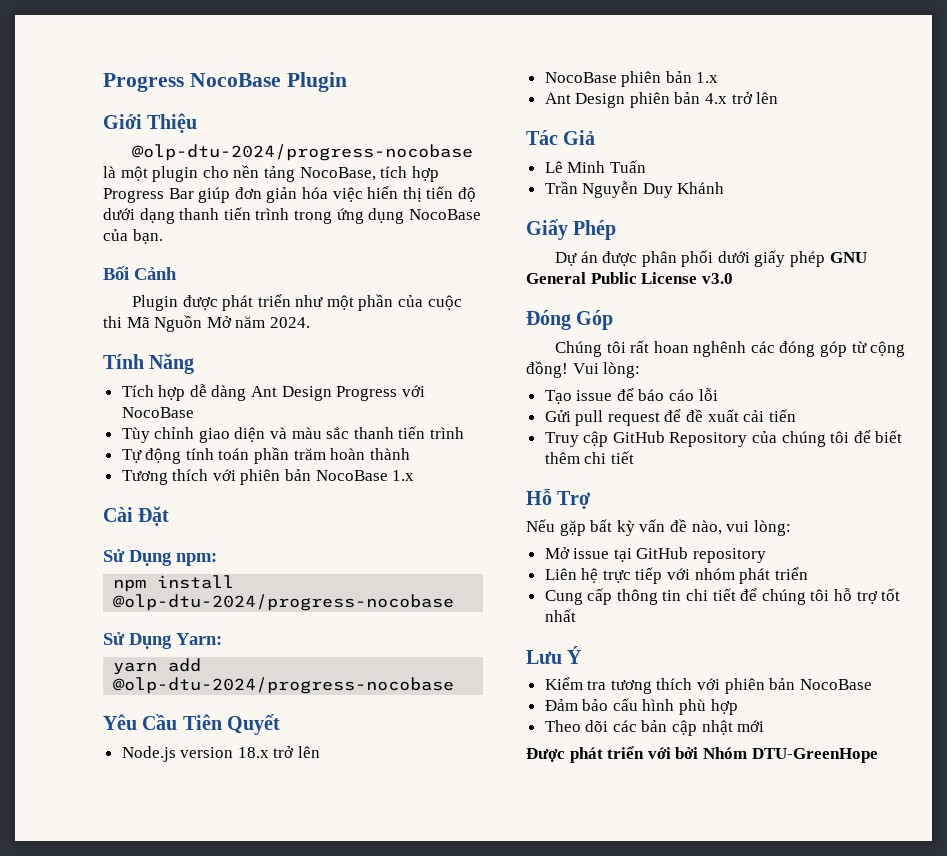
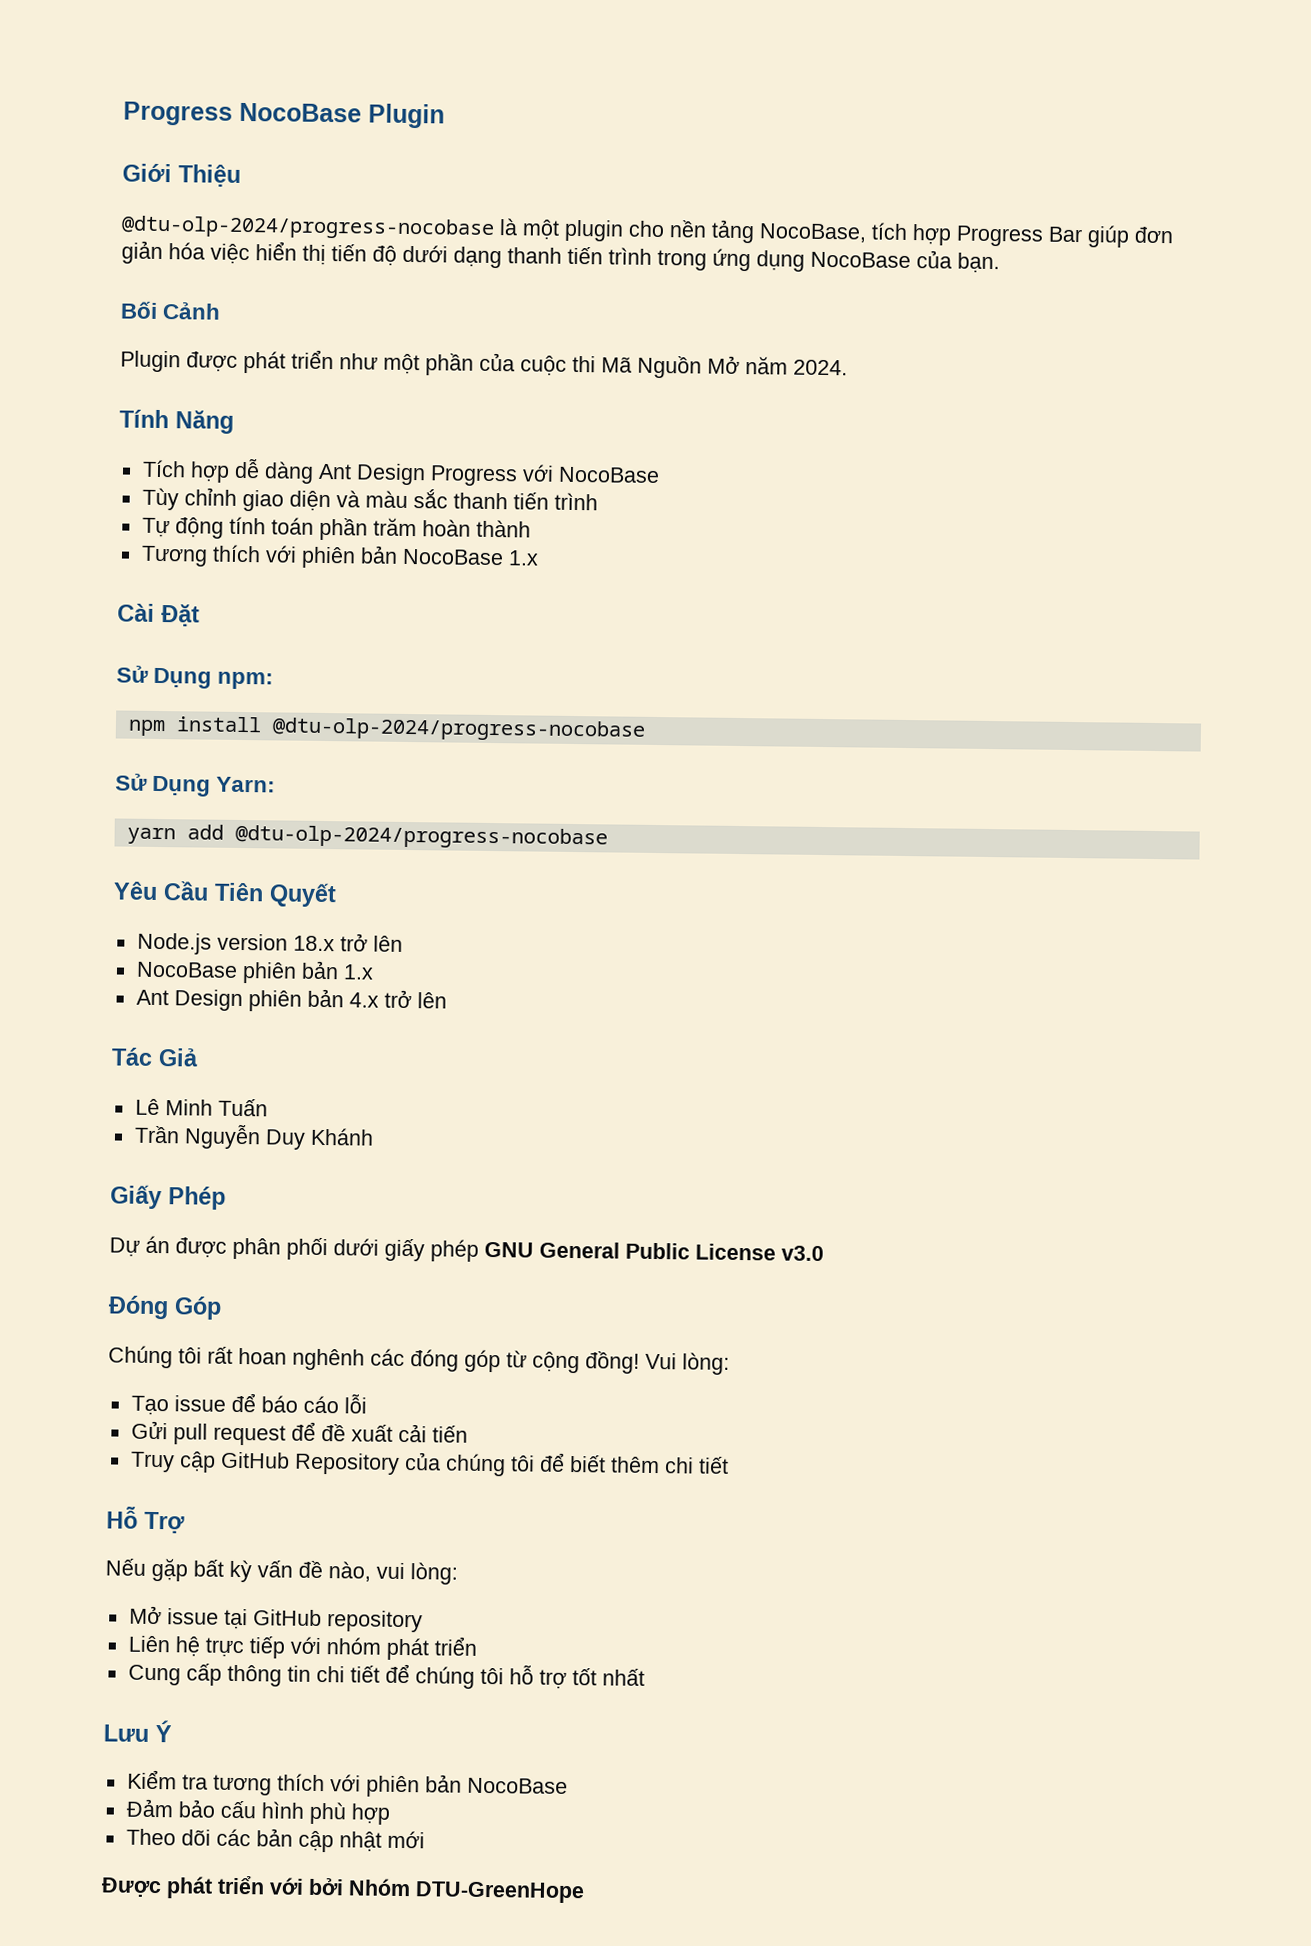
[131,144,473,161] @olp-dtu-2024/progress-nocobase -> [121,215,495,240] @dtu-olp-2024/progress-nocobase
[113,594,455,611] @olp-dtu-2024/progress-nocobase -> [271,717,646,742] @dtu-olp-2024/progress-nocobase
[113,677,455,694] @olp-dtu-2024/progress-nocobase -> [234,824,608,850] @dtu-olp-2024/progress-nocobase

